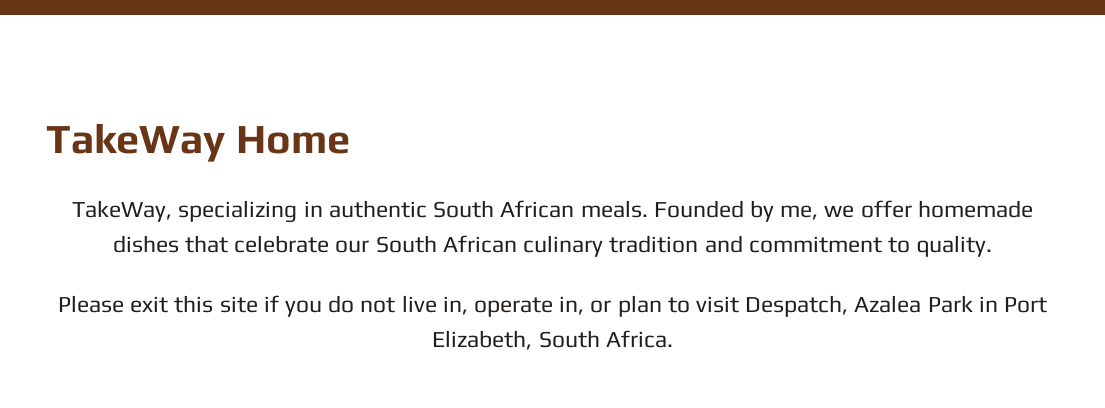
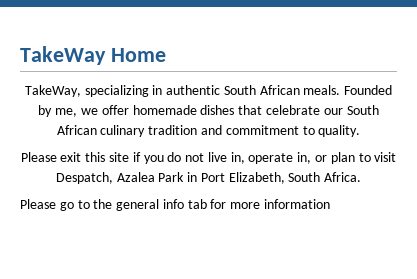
(673, 339) none -> [20,199,331,211] // Please go to the general info tab for more information

